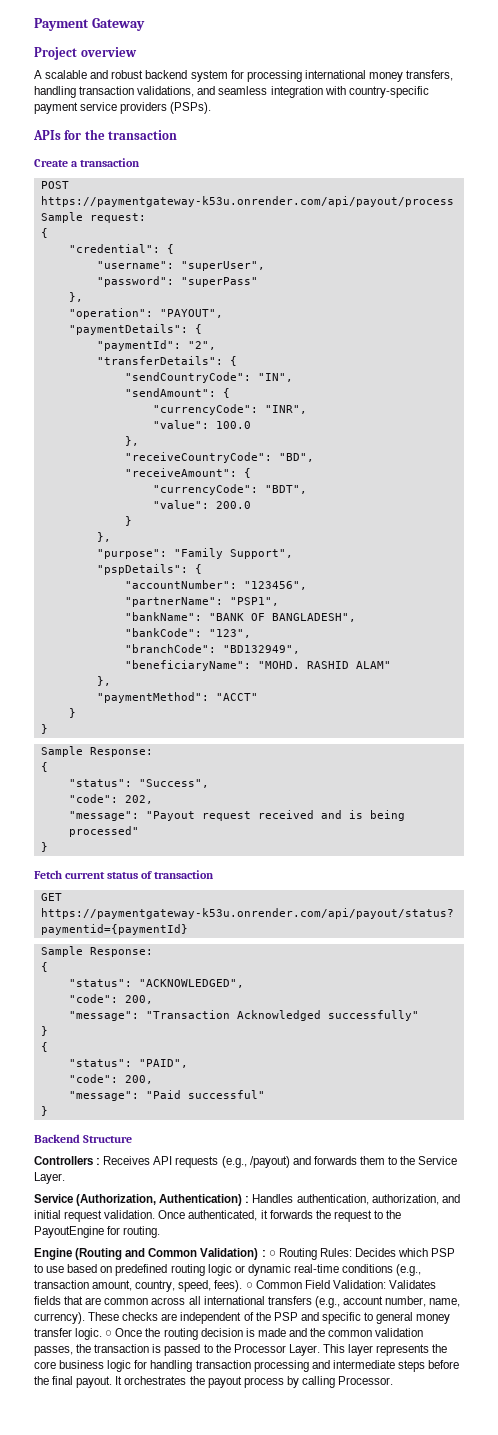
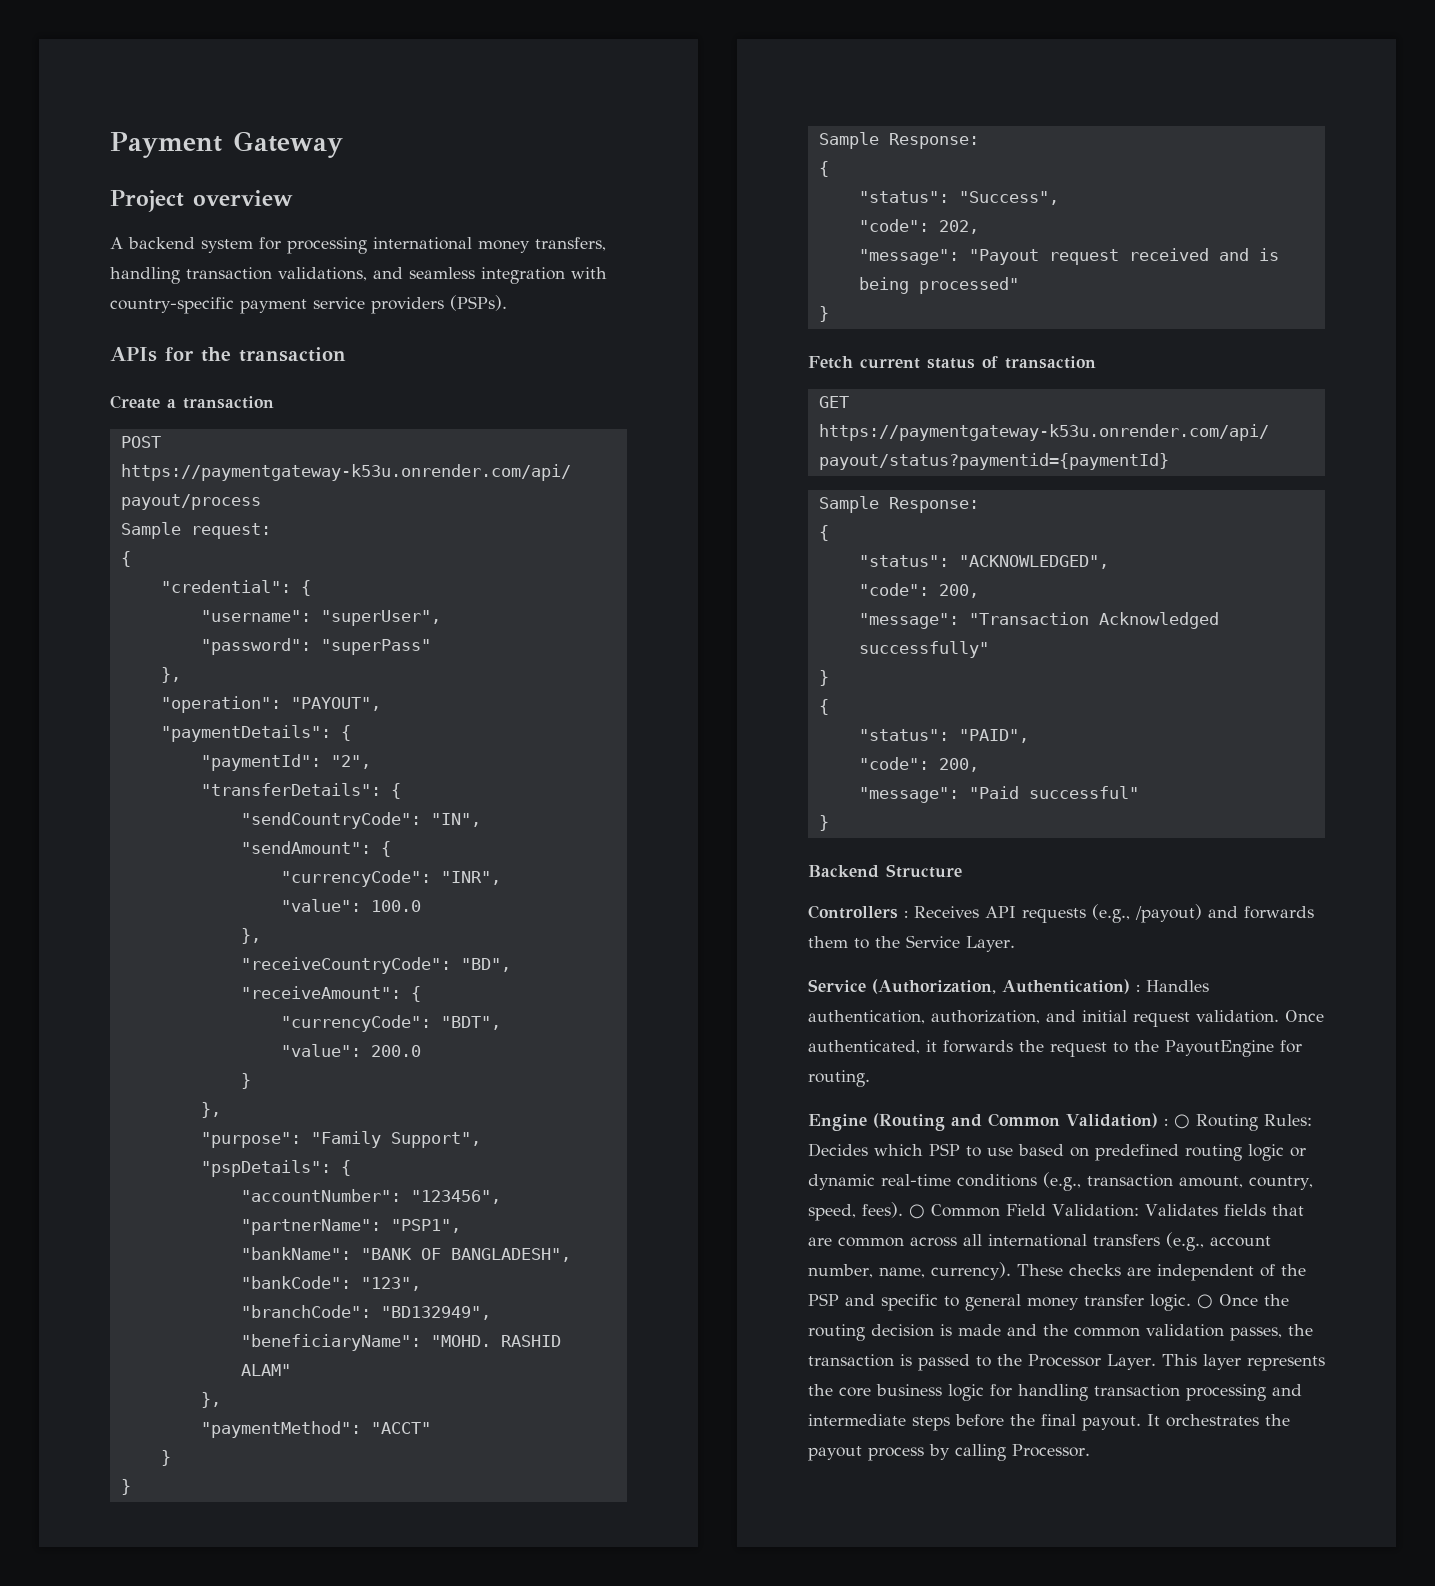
[45,70,144,79] scalable and robust -> (123, 243) none

